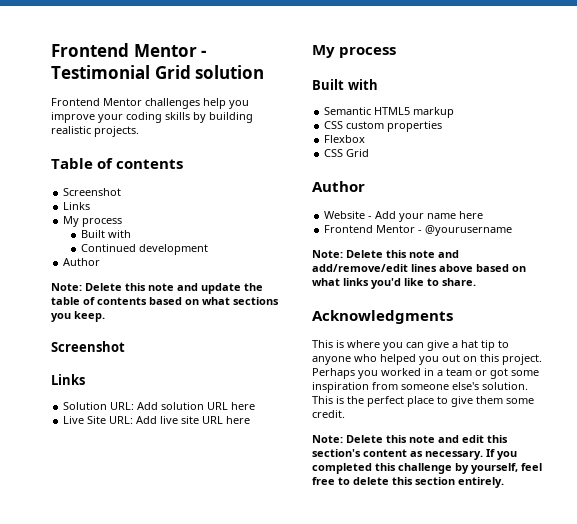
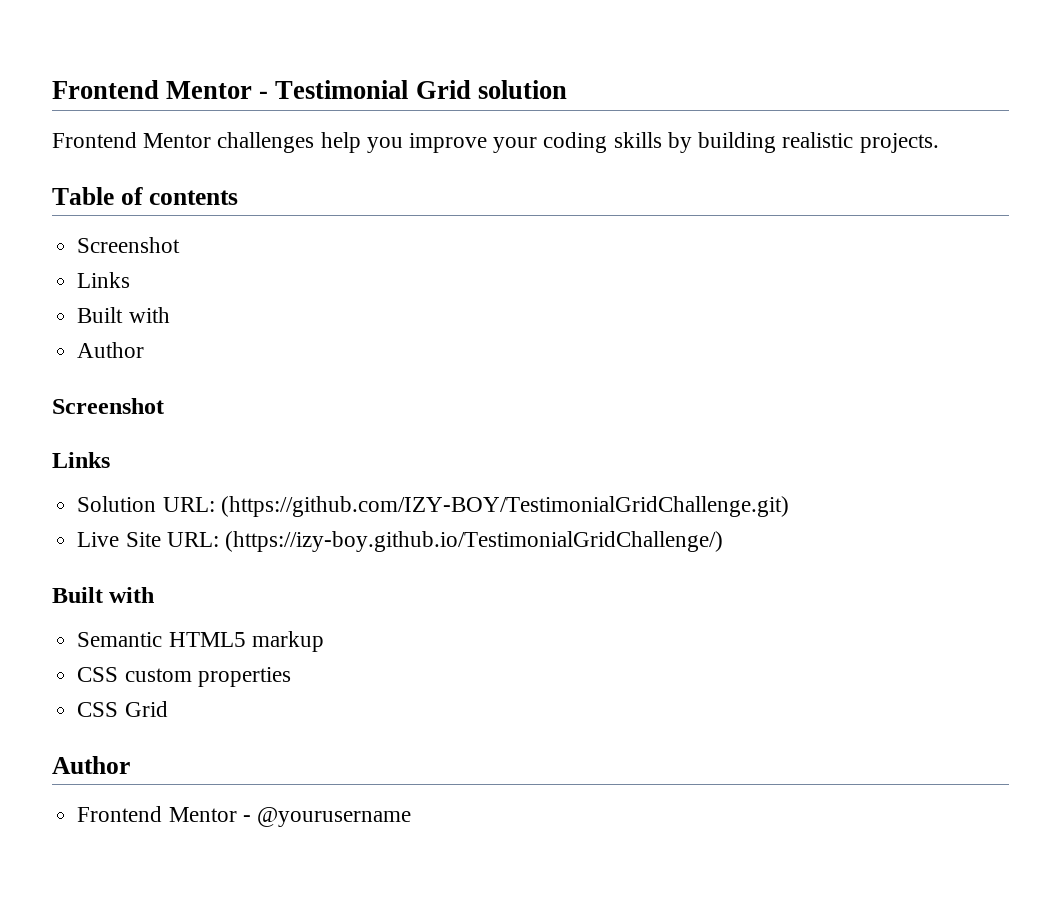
[63,216,123,227] [81,230,132,238] [81,244,209,255] [63,258,101,266] [51,283,263,294] [51,297,279,305] [51,311,105,322] // My process // Built with // Continued development // Author // Note: Delete this note and update the table of contents based on what sections you keep. -> [77,307,170,323] [77,342,145,358] // Built with // Author
[137,402,256,410] Add solution URL here -> [220,496,789,517] (https://github.com/IZY-BOY/TestimonialGridChallenge.git)
[136,416,251,424] [312,45,397,58] Add live site URL here // My process -> [224,531,723,552] (https://izy-boy.github.io/TestimonialGridChallenge/)
[324,135,366,143] // Flexbox -> (291, 677) none
[324,211,484,222] [324,225,513,236] [312,250,459,258] [312,264,526,272] [312,278,476,289] [312,310,453,324] [312,340,509,351] [312,354,542,365] [312,368,539,379] [312,382,528,393] [312,396,534,407] [312,410,345,418] [312,435,508,443] [312,449,517,460] [312,463,542,474] [312,477,504,488] Website - Add your name here // Frontend Mentor - @yourusername // Note: Delete this note and add/remove/edit lines above based on what links you'd like to share. // Acknowledgments // This is where you can give a hat tip to anyone who helped you out on this project. Perhaps you worked in a team or got some inspiration from someone else's solution. This is the perfect place to give them some credit. // Note: Delete this note and edit this section's content as necessary. If you completed this challenge by yourself, feel free to delete this section entirely. -> [77,806,411,827] Frontend Mentor - @yourusername

